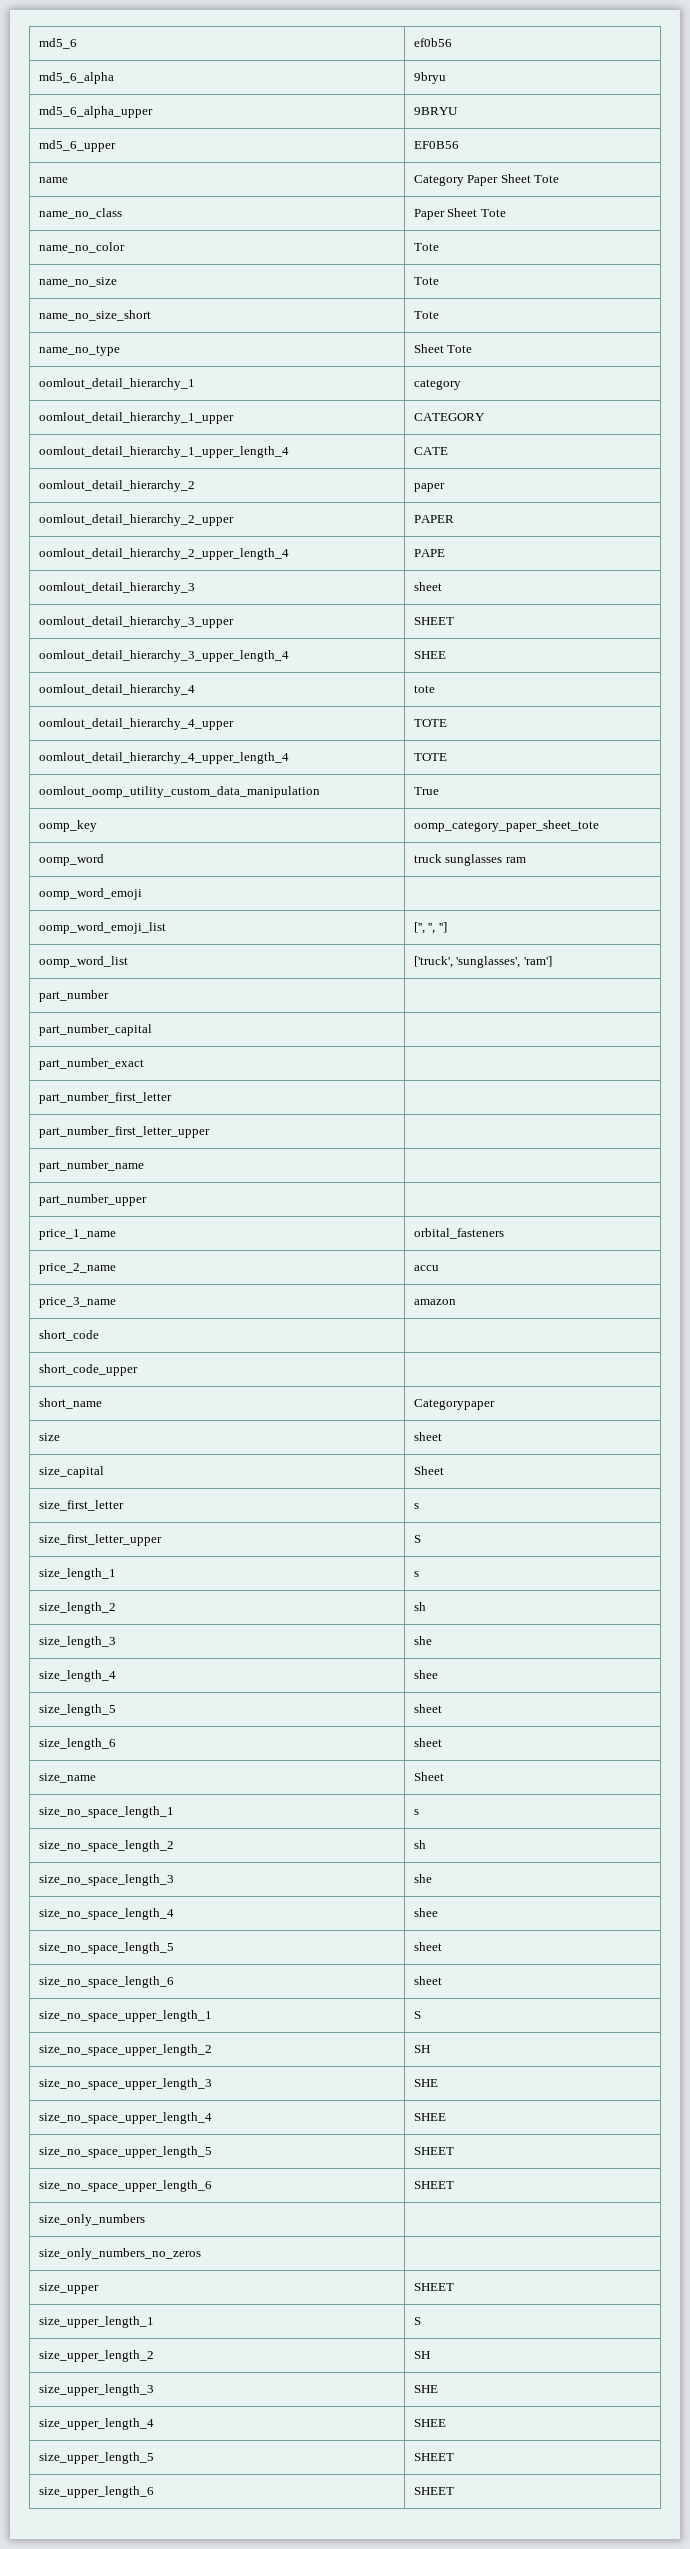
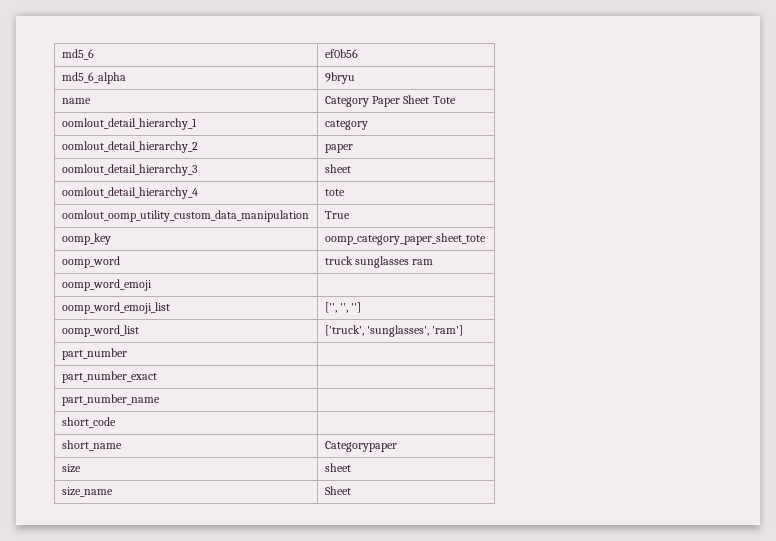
[38,106,153,118] [413,107,458,115] [38,140,116,152] [413,141,459,149] // md5_6_alpha_upper | 9BRYU // md5_6_upper | EF0B56 -> (355, 78) none
[38,208,122,219] [413,208,506,220] [38,242,125,253] [413,243,439,251] [38,277,117,287] [413,277,439,285] [38,310,151,321] [413,311,439,319] [38,345,120,356] [413,344,473,353] [38,378,195,390] [413,379,461,390] [38,412,234,424] [413,413,485,421] [38,446,289,458] [413,447,448,455] [38,480,195,492] [413,483,445,492] [38,514,234,526] [413,515,454,523] [38,548,289,560] [413,549,445,557] [38,582,195,594] [413,582,442,591] [38,616,234,628] [413,617,454,625] [38,650,289,662] [413,651,446,659] [38,684,195,696] [413,685,435,693] [38,718,234,730] [413,719,447,727] [38,752,289,764] [413,753,447,761] name_no_class | Paper Sheet Tote // name_no_color | Tote // name_no_size | Tote // name_no_size_short | Tote // name_no_type | Sheet Tote // oomlout_detail_hierarchy_1 | category // oomlout_detail_hierarchy_1_upper | CATEGORY // oomlout_detail_hierarchy_1_upper_length_4 | CATE // oomlout_detail_hierarchy_2 | paper // oomlout_detail_hierarchy_2_upper | PAPER // oomlout_detail_hierarchy_2_upper_length_4 | PAPE // oomlout_detail_hierarchy_3 | sheet // oomlout_detail_hierarchy_3_upper | SHEET // oomlout_detail_hierarchy_3_upper_length_4 | SHEE // oomlout_detail_hierarchy_4 | tote // oomlout_detail_hierarchy_4_upper | TOTE // oomlout_detail_hierarchy_4_upper_length_4 | TOTE -> [61,118,197,130] [324,120,368,130] [61,141,198,153] [324,144,353,153] [61,164,198,176] [324,164,351,173] [61,187,198,199] [324,189,345,196] oomlout_detail_hierarchy_1 | category // oomlout_detail_hierarchy_2 | paper // oomlout_detail_hierarchy_3 | sheet // oomlout_detail_hierarchy_4 | tote
[38,1024,152,1036] // part_number_capital | -> (127, 354) none
[38,1092,172,1104] [38,1126,210,1138] // part_number_first_letter | // part_number_first_letter_upper | -> (157, 377) none
[38,1194,147,1206] [38,1229,116,1240] [413,1228,504,1239] [38,1263,116,1274] [413,1265,439,1271] [38,1297,116,1308] [413,1299,456,1305] // part_number_upper | // price_1_name | orbital_fasteners // price_2_name | accu // price_3_name | amazon -> (160, 400) none
[38,1364,138,1376] // short_code_upper | -> (116, 422) none
[38,1466,104,1478] [413,1466,444,1475] [38,1500,124,1511] [413,1503,419,1509] [38,1534,162,1546] [413,1535,421,1543] [38,1568,116,1580] [413,1571,419,1577] [38,1602,116,1614] [413,1602,426,1611] [38,1636,116,1648] [413,1636,432,1645] [38,1670,116,1682] [413,1670,438,1679] [38,1704,116,1716] [413,1704,442,1713] [38,1738,116,1750] [413,1738,442,1747] [38,1773,96,1783] [413,1772,444,1781] [38,1806,174,1818] [413,1809,419,1815] [38,1840,174,1852] [413,1840,426,1849] [38,1874,174,1886] [413,1874,432,1883] [38,1908,174,1920] [413,1908,438,1917] [38,1942,174,1954] [413,1942,442,1951] [38,1976,174,1988] [413,1976,442,1985] [38,2010,212,2022] [413,2011,421,2019] [38,2044,212,2056] [413,2045,430,2053] [38,2078,212,2090] [413,2079,438,2087] [38,2112,212,2124] [413,2113,446,2121] [38,2146,212,2158] [413,2147,454,2155] [38,2180,212,2192] [413,2181,454,2189] [38,2214,145,2226] [38,2248,201,2260] [38,2283,99,2294] [413,2283,454,2291] [38,2316,154,2328] [413,2317,421,2325] [38,2350,154,2362] [413,2351,430,2359] [38,2384,154,2396] [413,2385,438,2393] [38,2418,154,2430] [413,2419,446,2427] [38,2452,154,2464] [413,2453,454,2461] [38,2486,154,2498] [413,2487,454,2495] size_capital | Sheet // size_first_letter | s // size_first_letter_upper | S // size_length_1 | s // size_length_2 | sh // size_length_3 | she // size_length_4 | shee // size_length_5 | sheet // size_length_6 | sheet // size_name | Sheet // size_no_space_length_1 | s // size_no_space_length_2 | sh // size_no_space_length_3 | she // size_no_space_length_4 | shee // size_no_space_length_5 | sheet // size_no_space_length_6 | sheet // size_no_space_upper_length_1 | S // size_no_space_upper_length_2 | SH // size_no_space_upper_length_3 | SHE // size_no_space_upper_length_4 | SHEE // size_no_space_upper_length_5 | SHEET // size_no_space_upper_length_6 | SHEET // size_only_numbers | // size_only_numbers_no_zeros | // size_upper | SHEET // size_upper_length_1 | S // size_upper_length_2 | SH // size_upper_length_3 | SHE // size_upper_length_4 | SHEE // size_upper_length_5 | SHEET // size_upper_length_6 | SHEET -> [61,487,113,497] [324,486,351,495] size_name | Sheet

